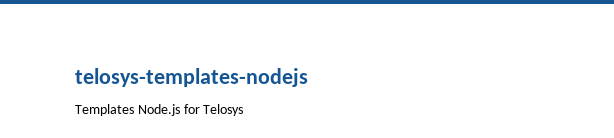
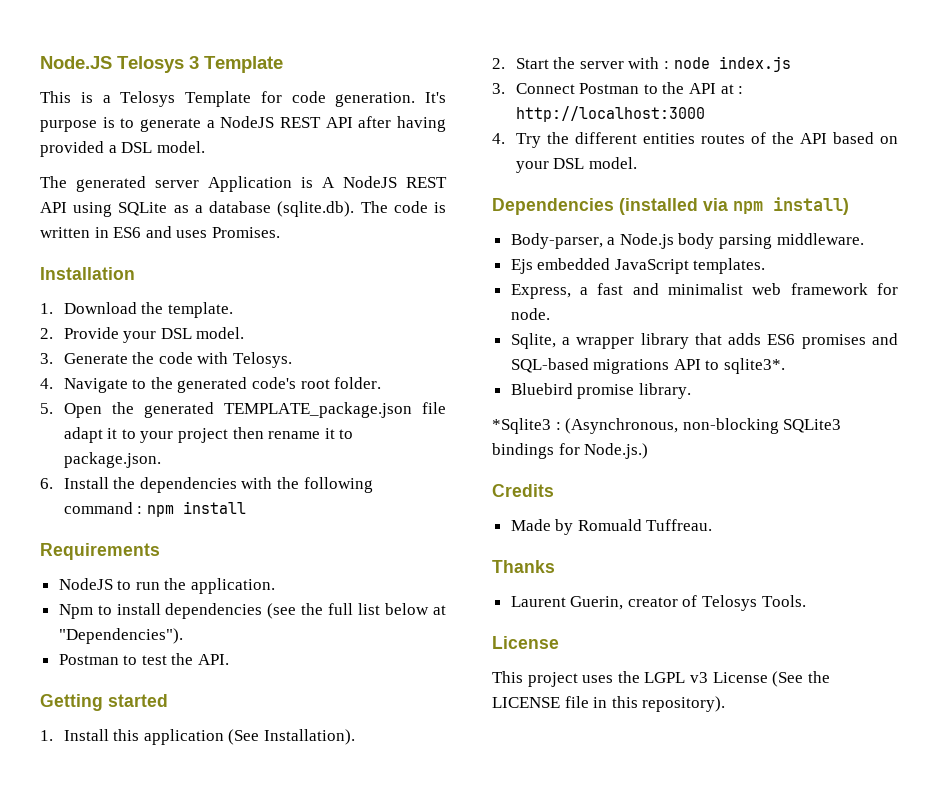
[75,68,308,87] [75,104,244,116] telosys-templates-nodejs // Templates Node.js for Telosys -> [40,56,283,73] [40,91,446,107] [40,116,447,132] [40,141,205,157] [40,176,447,192] [40,201,447,217] [40,226,280,238] [40,267,135,280] [40,302,233,318] [40,327,245,343] [40,352,293,368] [40,377,382,393] [40,402,446,418] [63,427,354,443] [63,452,161,468] [40,477,373,493] [63,501,246,517] [40,543,160,560] [58,578,276,594] [58,603,446,619] [58,628,183,644] [58,653,230,665] [40,694,168,711] [40,729,356,745] [492,56,791,72] [492,82,744,94] [515,106,705,122] [492,132,898,148] [515,157,637,173] [492,197,849,215] [510,233,864,249] [510,258,766,274] [510,283,898,299] [510,308,550,320] [510,333,898,349] [510,358,786,374] [510,383,691,399] [492,418,842,434] [492,443,649,459] [492,484,554,497] [510,519,713,535] [492,560,555,573] [510,595,806,611] [492,636,559,649] [492,671,830,687] [492,696,726,712] Node.JS Telosys 3 Template // This is a Telosys Template for code generation. It's purpose is to generate a NodeJS REST API after having provided a DSL model. // The generated server Application is A NodeJS REST API using SQLite as a database (sqlite.db). The code is written in ES6 and uses Promises. // Installation // 1. Download the template. // 2. Provide your DSL model. // 3. Generate the code with Telosys. // 4. Navigate to the generated code's root folder. // 5. Open the generated TEMPLATE_package.json file adapt it to your project then rename it to package.json. // 6. Install the dependencies with the following command : npm install // Requirements // NodeJS to run the application. // Npm to install dependencies (see the full list below at "Dependencies"). // Postman to test the API. // Getting started // 1. Install this application (See Installation). // 2. Start the server with : node index.js // 3. Connect Postman to the API at : http://localhost:3000 // 4. Try the different entities routes of the API based on your DSL model. // Dependencies (installed via npm install) // Body-parser, a Node.js body parsing middleware. // Ejs embedded JavaScript templates. // Express, a fast and minimalist web framework for node. // Sqlite, a wrapper library that adds ES6 promises and SQL-based migrations API to sqlite3*. // Bluebird promise library. // *Sqlite3 : (Asynchronous, non-blocking SQLite3 bindings for Node.js.) // Credits // Made by Romuald Tuffreau. // Thanks // Laurent Guerin, creator of Telosys Tools. // License // This project uses the LGPL v3 License (See the LICENSE file in this repository).

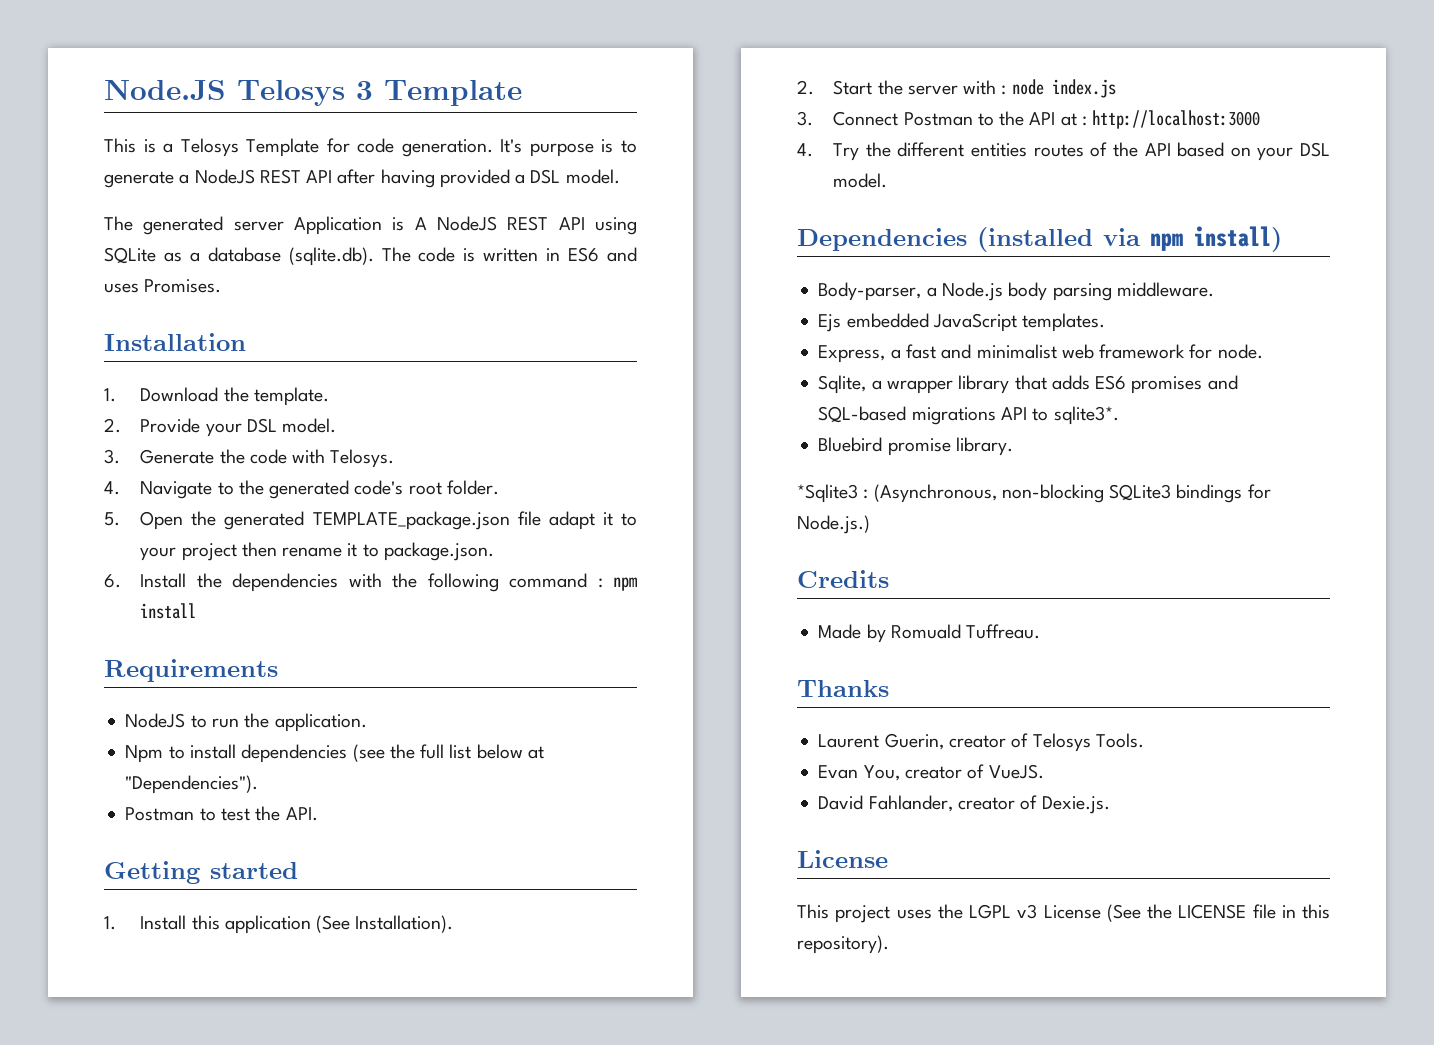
(806, 601) none -> [818,764,1044,781] [818,795,1110,814] // Evan You, creator of VueJS. // David Fahlander, creator of Dexie.js.

